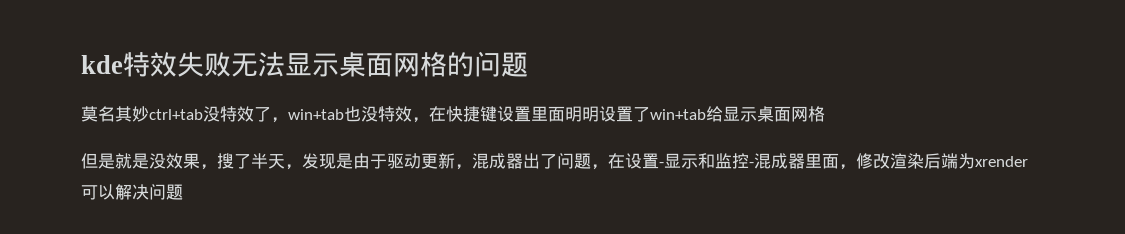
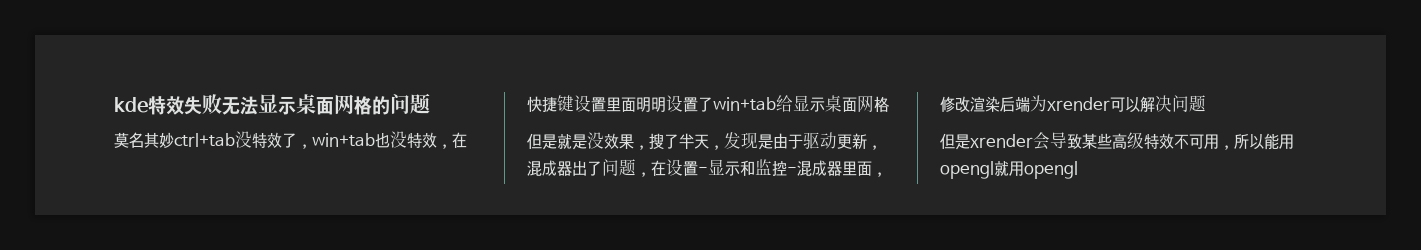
(183, 192) none -> [940,132,1294,150] [940,161,1078,179] // 但是xrender会导致某些高级特效不可用，所以能用opengl就用opengl

